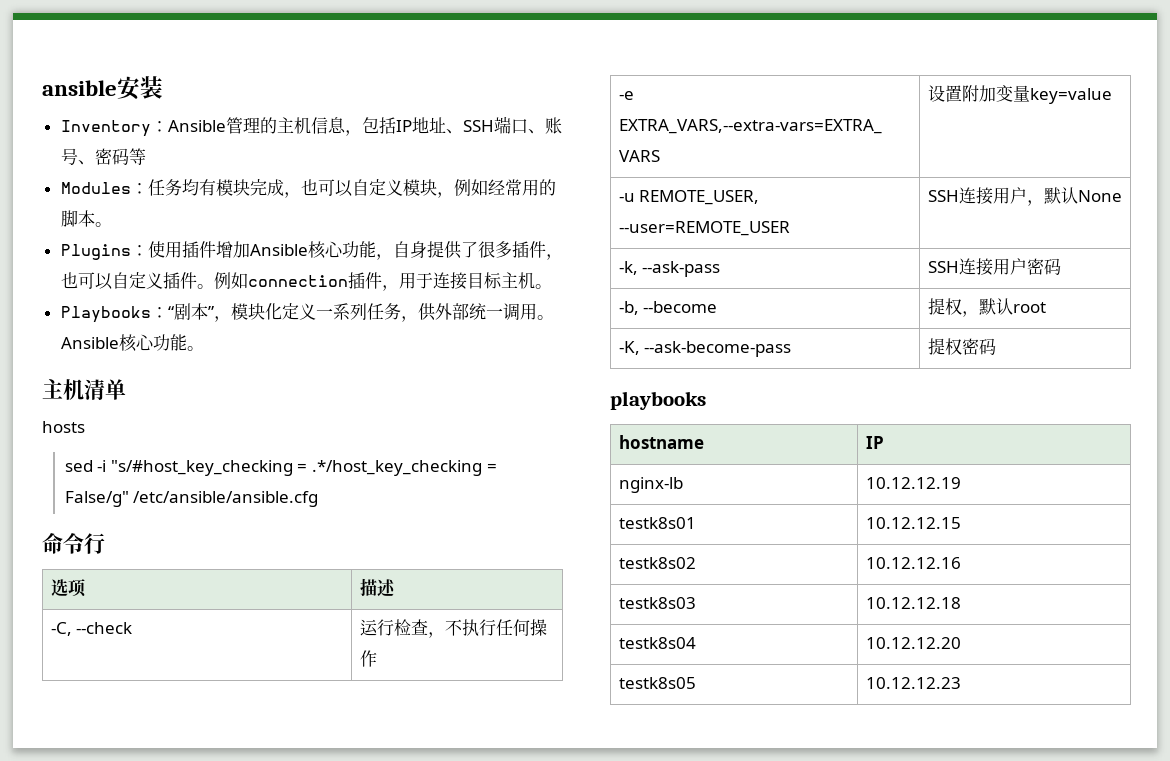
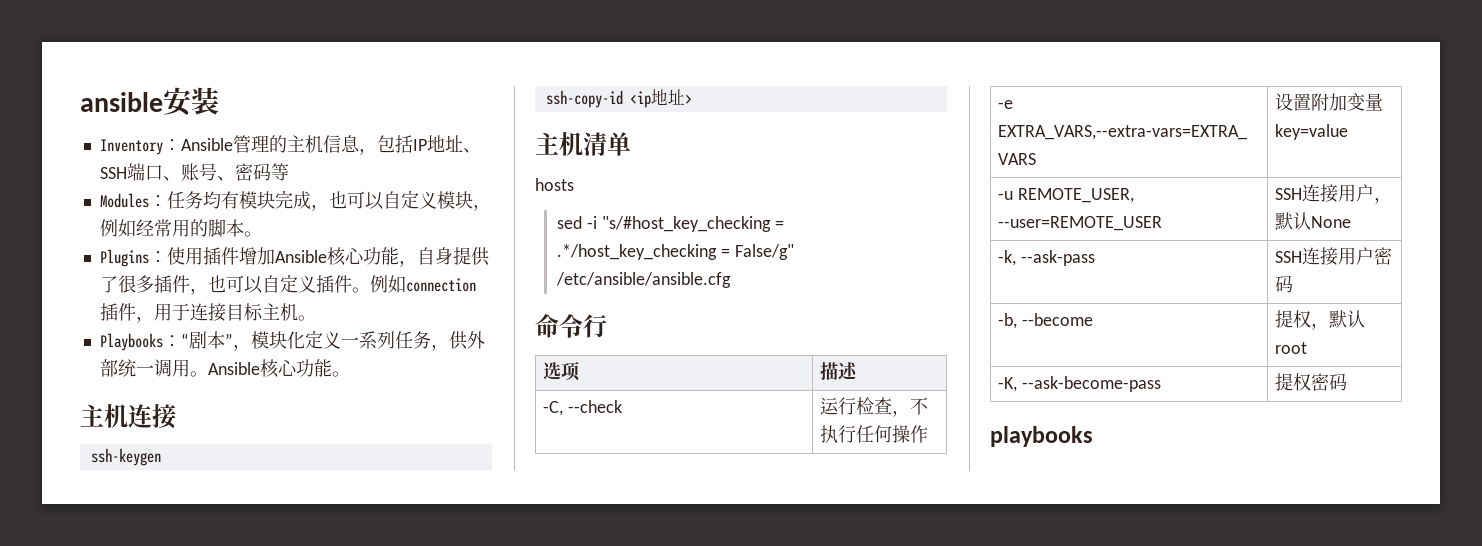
(204, 348) none -> [80,404,176,429] [90,448,161,466] [545,89,692,108] // 主机连接 // ssh-keygen // ssh-copy-id <ip地址>
[618,435,704,449] [865,436,884,449] [618,477,683,493] [865,477,961,489] [618,517,696,529] [865,517,961,529] [618,557,696,569] [865,557,961,569] [618,597,696,609] [865,597,961,609] [618,637,696,649] [865,637,961,649] [618,677,696,689] [865,677,961,689] // hostname | IP // nginx-lb | 10.12.12.19 // testk8s01 | 10.12.12.15 // testk8s02 | 10.12.12.16 // testk8s03 | 10.12.12.18 // testk8s04 | 10.12.12.20 // testk8s05 | 10.12.12.23 -> (1093, 436) none

